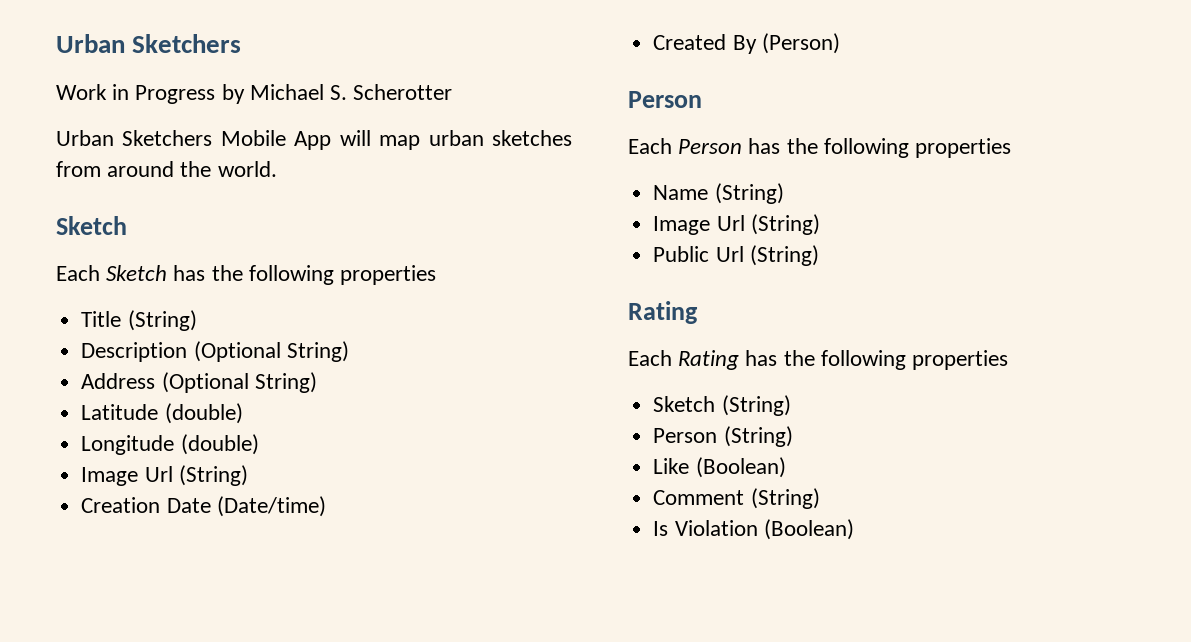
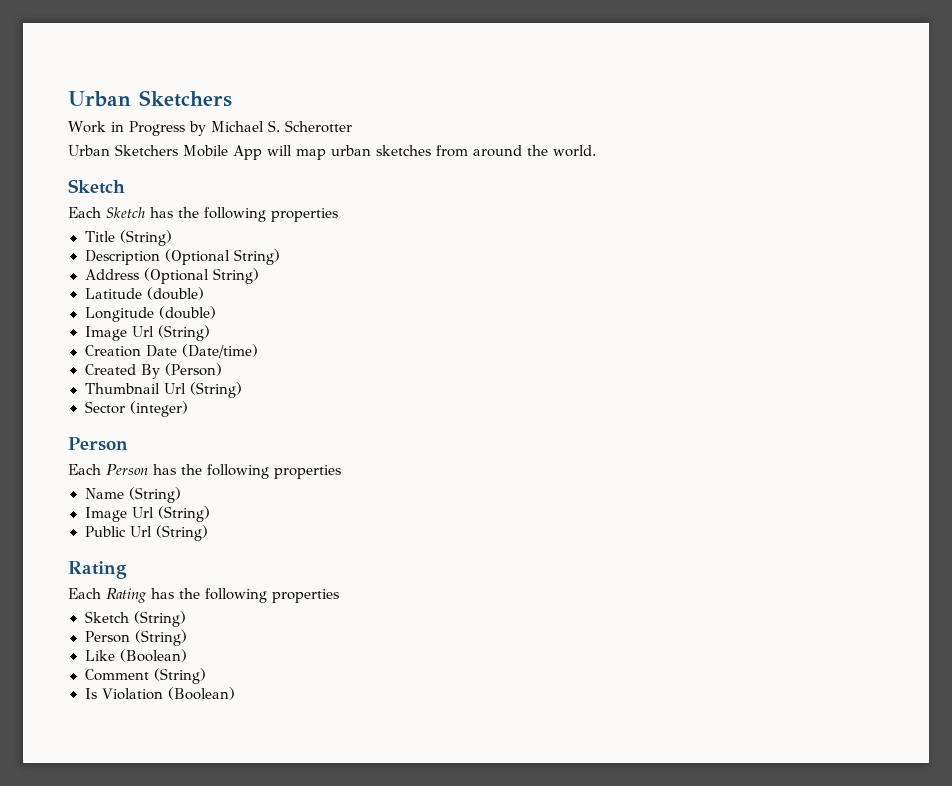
(840, 43) none -> [84,382,242,398] [84,401,188,417] // Thumbnail Url (String) // Sector (integer)

